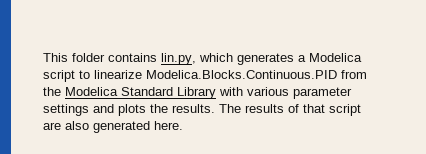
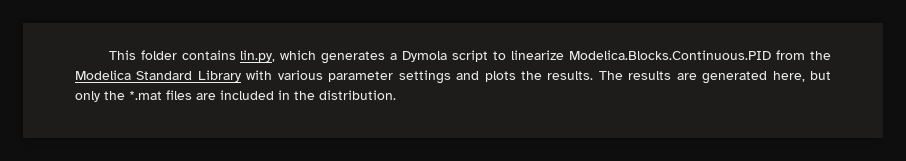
[309,53,362,62] Modelica -> [402,51,448,62] Dymola
[288,104,361,116] [43,121,183,133] of that script are also generated here. -> [676,71,831,84] [75,90,396,102] are generated here, but only the *.mat files are included in the distribution.

